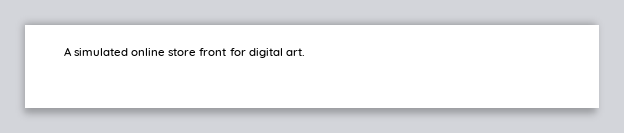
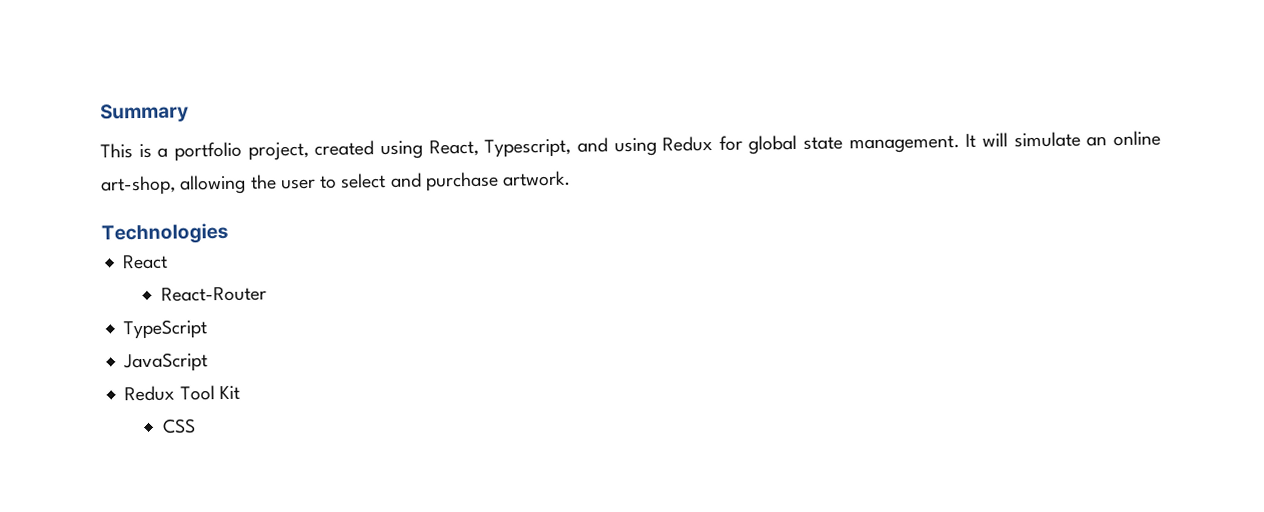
[64,47,305,58] A simulated online store front for digital art. -> [100,103,189,123] [100,130,1161,162] [100,170,572,196] [101,222,229,245] [122,254,169,270] [160,286,267,302] [123,319,208,340] [123,352,209,373] [124,385,240,402] [161,418,196,434] Summary // This is a portfolio project, created using React, Typescript, and using Redux for global state management. It will simulate an online art-shop, allowing the user to select and purchase artwork. // Technologies // React // React-Router // TypeScript // JavaScript // Redux Tool Kit // CSS

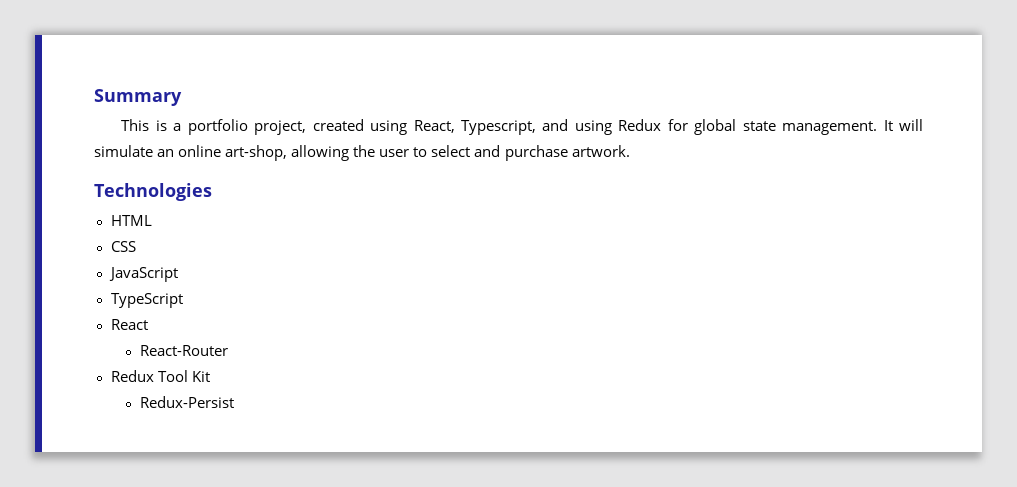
(229, 233) none -> [110,215,152,226] [110,241,136,252] [108,267,178,282] [110,293,183,308] // HTML // CSS // JavaScript // TypeScript
[123,319,208,340] [123,352,209,373] // TypeScript // JavaScript -> (228, 350) none
[161,418,196,434] CSS -> [139,396,234,408] Redux-Persist

